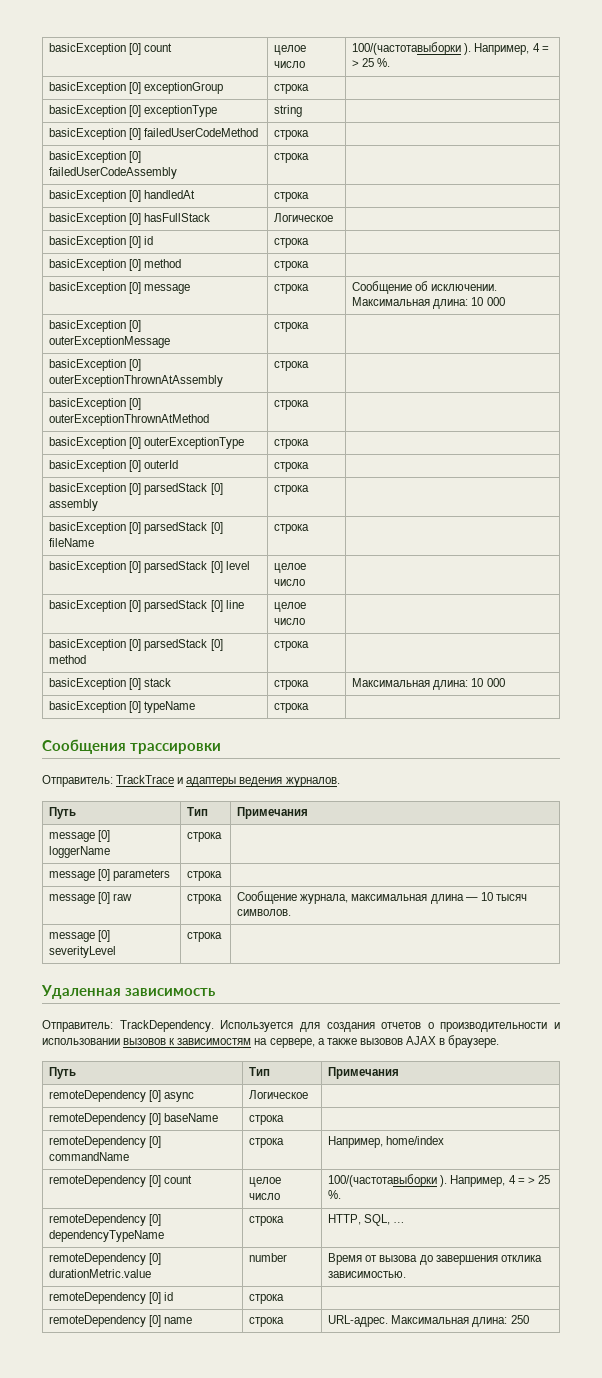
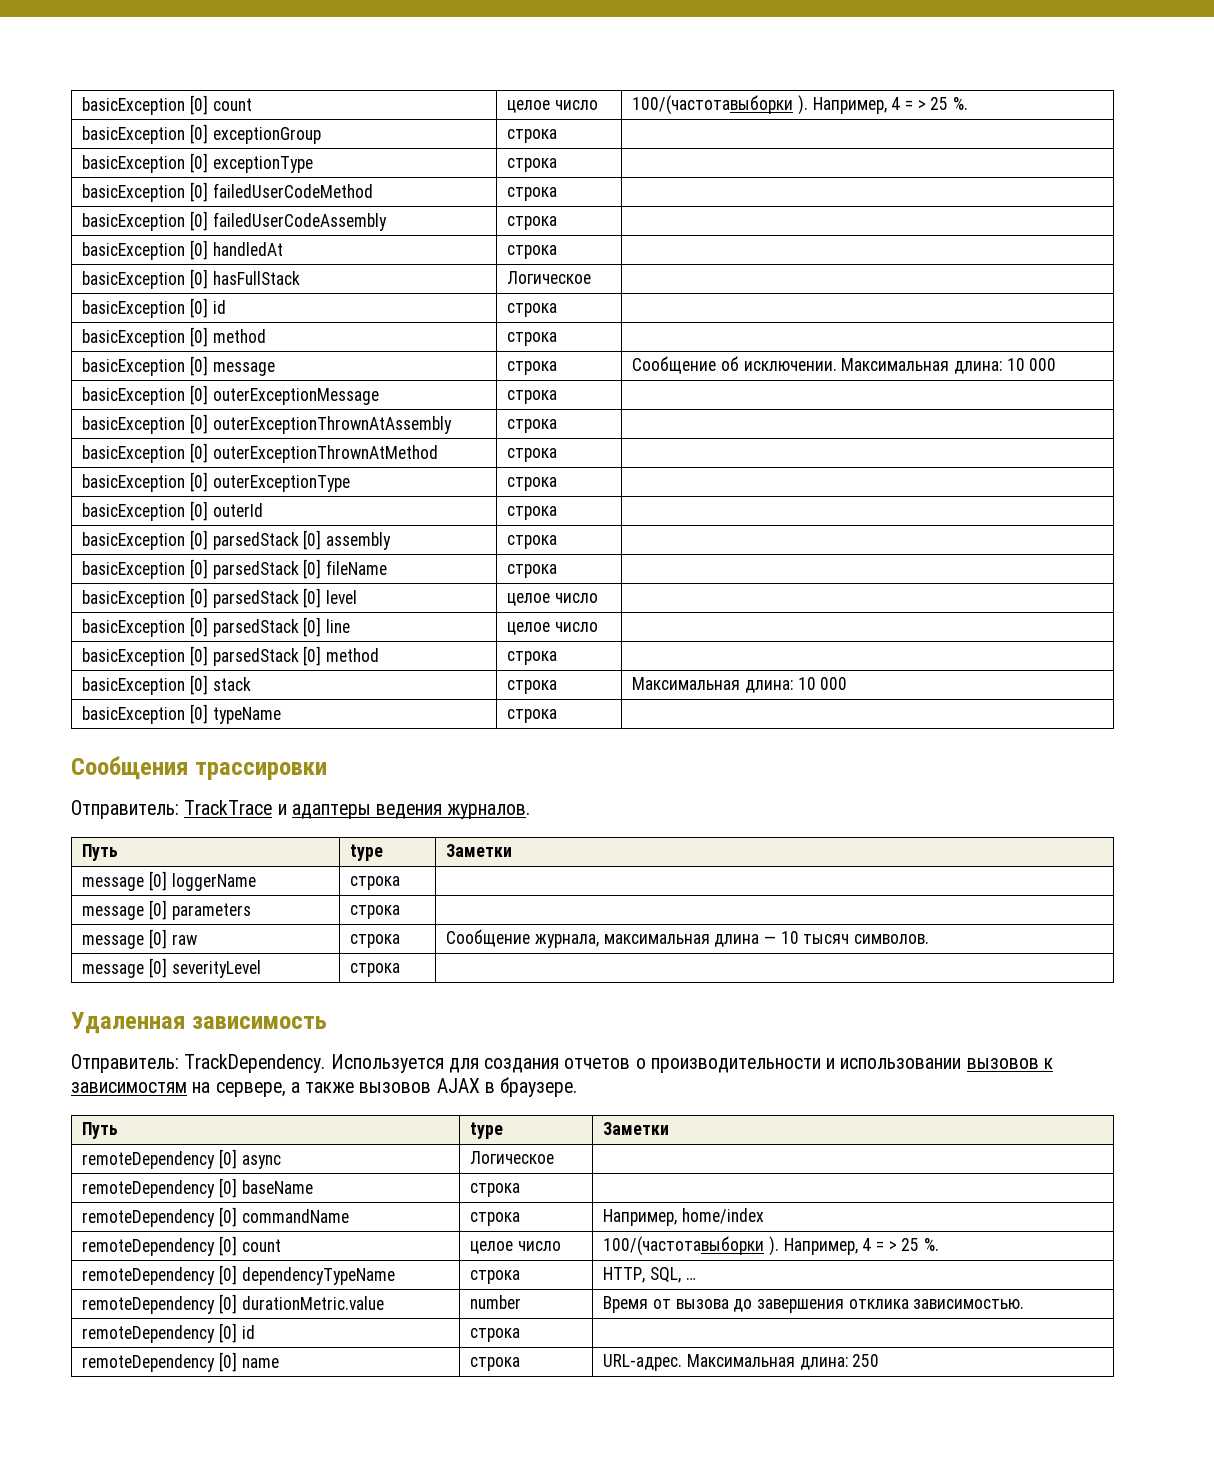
[274,105,303,117] string -> [507,158,558,172] строка
[187,807,209,816] [237,807,309,819] Тип | Примечания -> [350,844,384,861] [446,844,513,857] type | Заметки
[249,1067,271,1076] [328,1067,400,1079] Тип | Примечания -> [470,1122,504,1139] [603,1122,670,1135] type | Заметки

